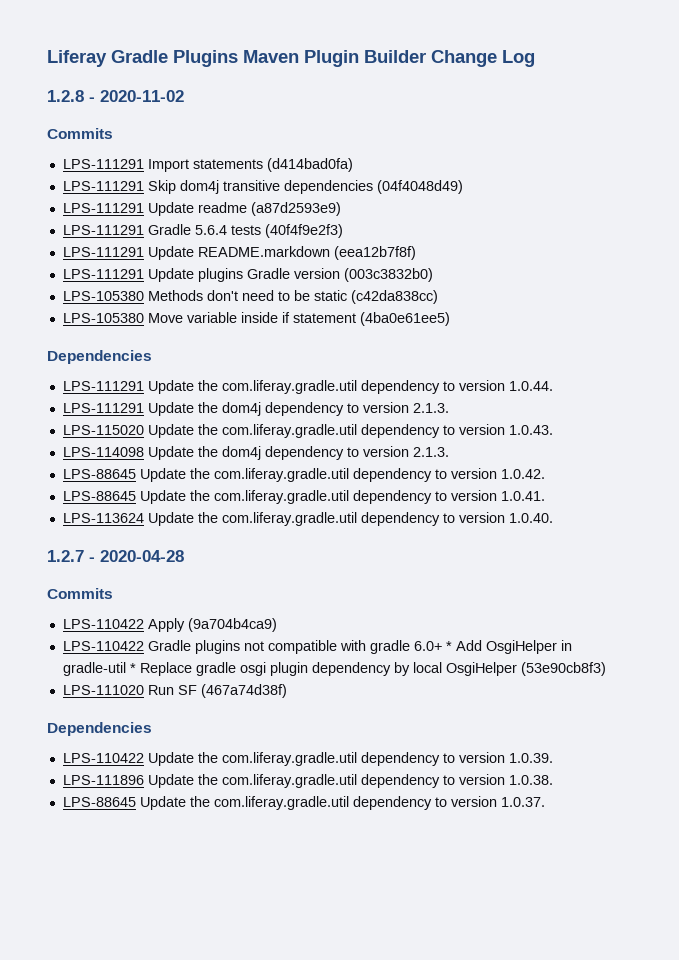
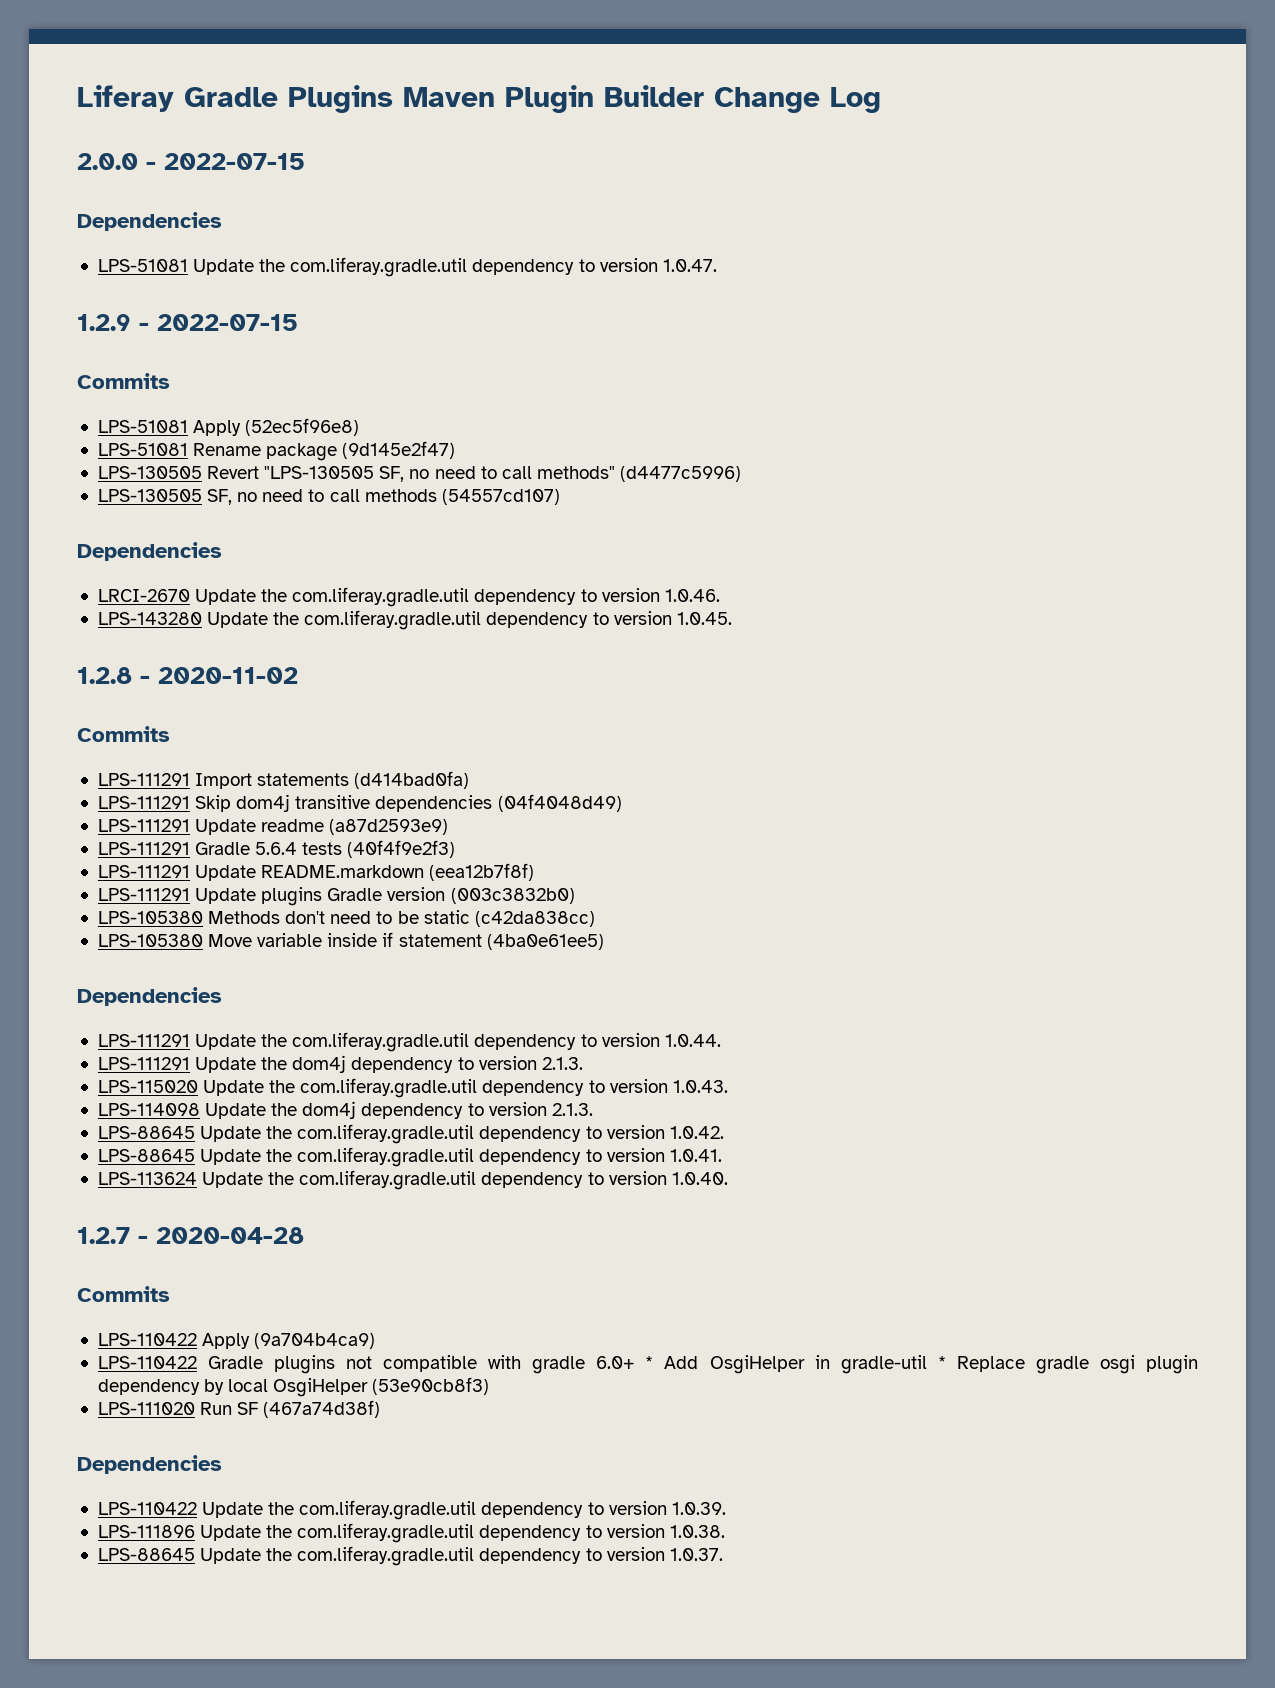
(535, 58) none -> [77,153,305,170] [77,212,222,231] [97,257,717,277] [77,314,298,331] [77,373,170,389] [97,418,360,436] [97,441,456,461] [97,466,742,482] [97,489,560,505] [77,542,222,561] [97,587,720,607] [97,610,732,630] // 2.0.0 - 2022-07-15 // Dependencies // LPS-51081 Update the com.liferay.gradle.util dependency to version 1.0.47. // 1.2.9 - 2022-07-15 // Commits // LPS-51081 Apply (52ec5f96e8) // LPS-51081 Rename package (9d145e2f47) // LPS-130505 Revert "LPS-130505 SF, no need to call methods" (d4477c5996) // LPS-130505 SF, no need to call methods (54557cd107) // Dependencies // LRCI-2670 Update the com.liferay.gradle.util dependency to version 1.0.46. // LPS-143280 Update the com.liferay.gradle.util dependency to version 1.0.45.

